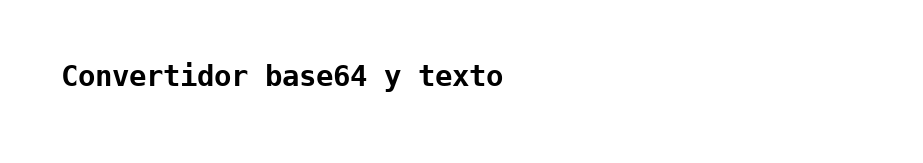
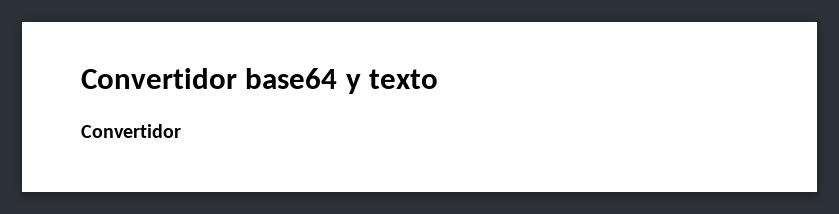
(503, 75) none -> [81,124,181,138] // Convertidor

